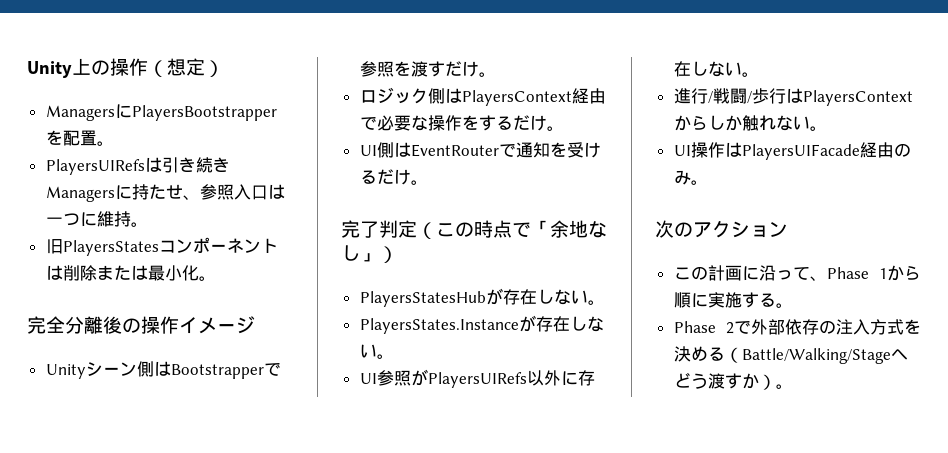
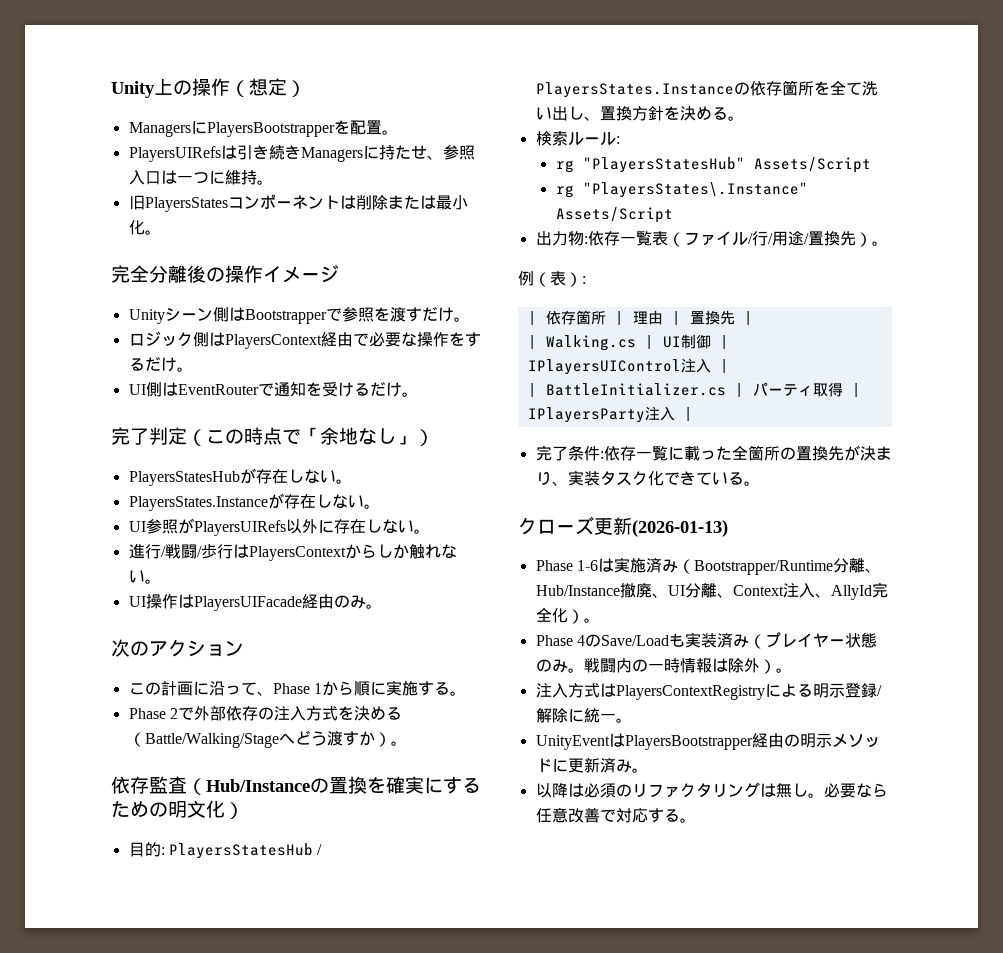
(793, 386) none -> [111,776,481,795] [111,800,244,819] [128,842,323,859] [535,80,878,98] [535,105,744,121] [535,131,620,146] [555,157,871,173] [555,182,808,198] [555,207,673,223] [535,230,888,247] [518,271,586,287] [527,310,753,325] [527,334,729,351] [527,358,729,375] [527,382,861,397] [527,406,693,423] [535,445,892,461] [535,470,760,486] [518,516,728,537] [535,557,881,575] [535,582,888,600] [535,607,600,624] [535,632,877,649] [535,658,792,674] [535,683,882,700] [535,708,632,723] [535,733,880,750] [535,757,648,773] [535,782,888,798] [535,807,696,823] // 依存監査（Hub/Instanceの置換を確実にするための明文化） // 目的: PlayersStatesHub / PlayersStates.Instanceの依存箇所を全て洗い出し、置換方針を決める。 // 検索ルール: // rg "PlayersStatesHub" Assets/Script // rg "PlayersStates\.Instance" Assets/Script // 出力物:依存一覧表（ファイル/行/用途/置換先）。 // 例（表）: // | 依存箇所 | 理由 | 置換先 | // | Walking.cs | UI制御 | IPlayersUIControl注入 | // | BattleInitializer.cs | パーティ取得 | IPlayersParty注入 | // 完了条件:依存一覧に載った全箇所の置換先が決まり、実装タスク化できている。 // クローズ更新(2026-01-13) // Phase 1-6は実施済み（Bootstrapper/Runtime分離、Hub/Instance撤廃、UI分離、Context注入、AllyId完全化）。 // Phase 4のSave/Loadも実装済み（プレイヤー状態のみ。戦闘内の一時情報は除外）。 // 注入方式はPlayersContextRegistryによる明示登録/解除に統一。 // UnityEventはPlayersBootstrapper経由の明示メソッドに更新済み。 // 以降は必須のリファクタリングは無し。必要なら任意改善で対応する。

